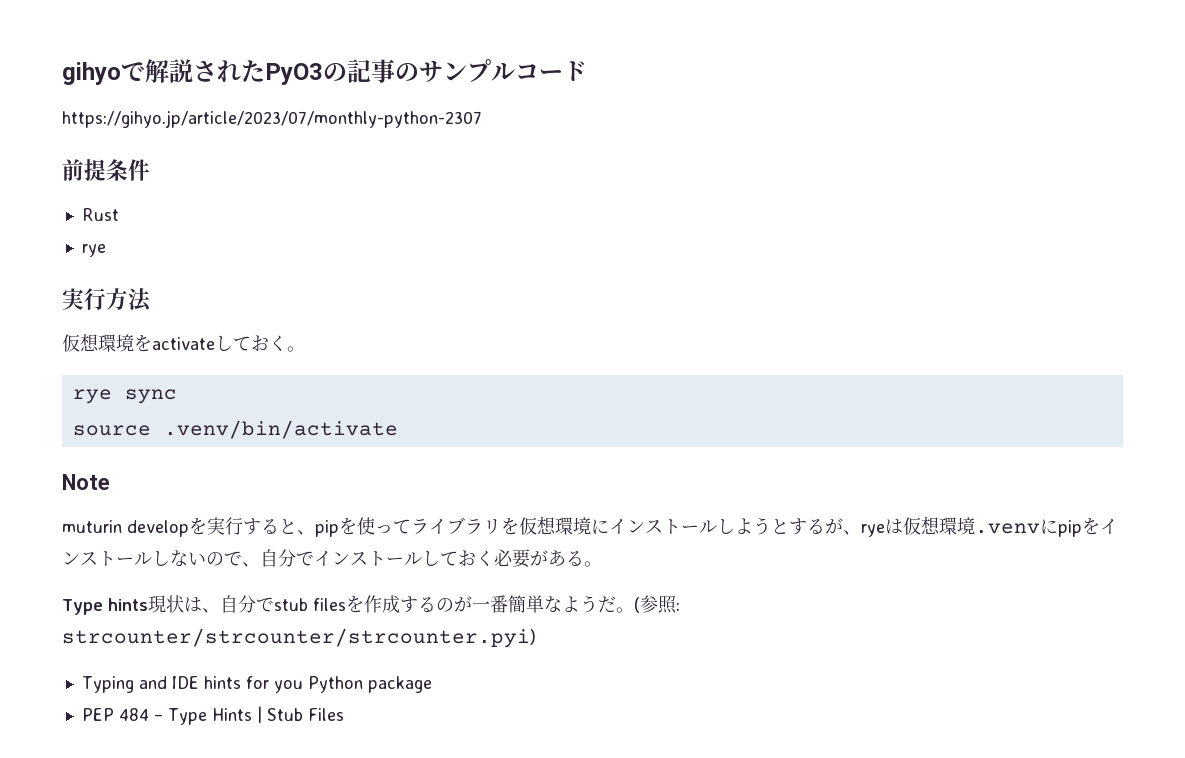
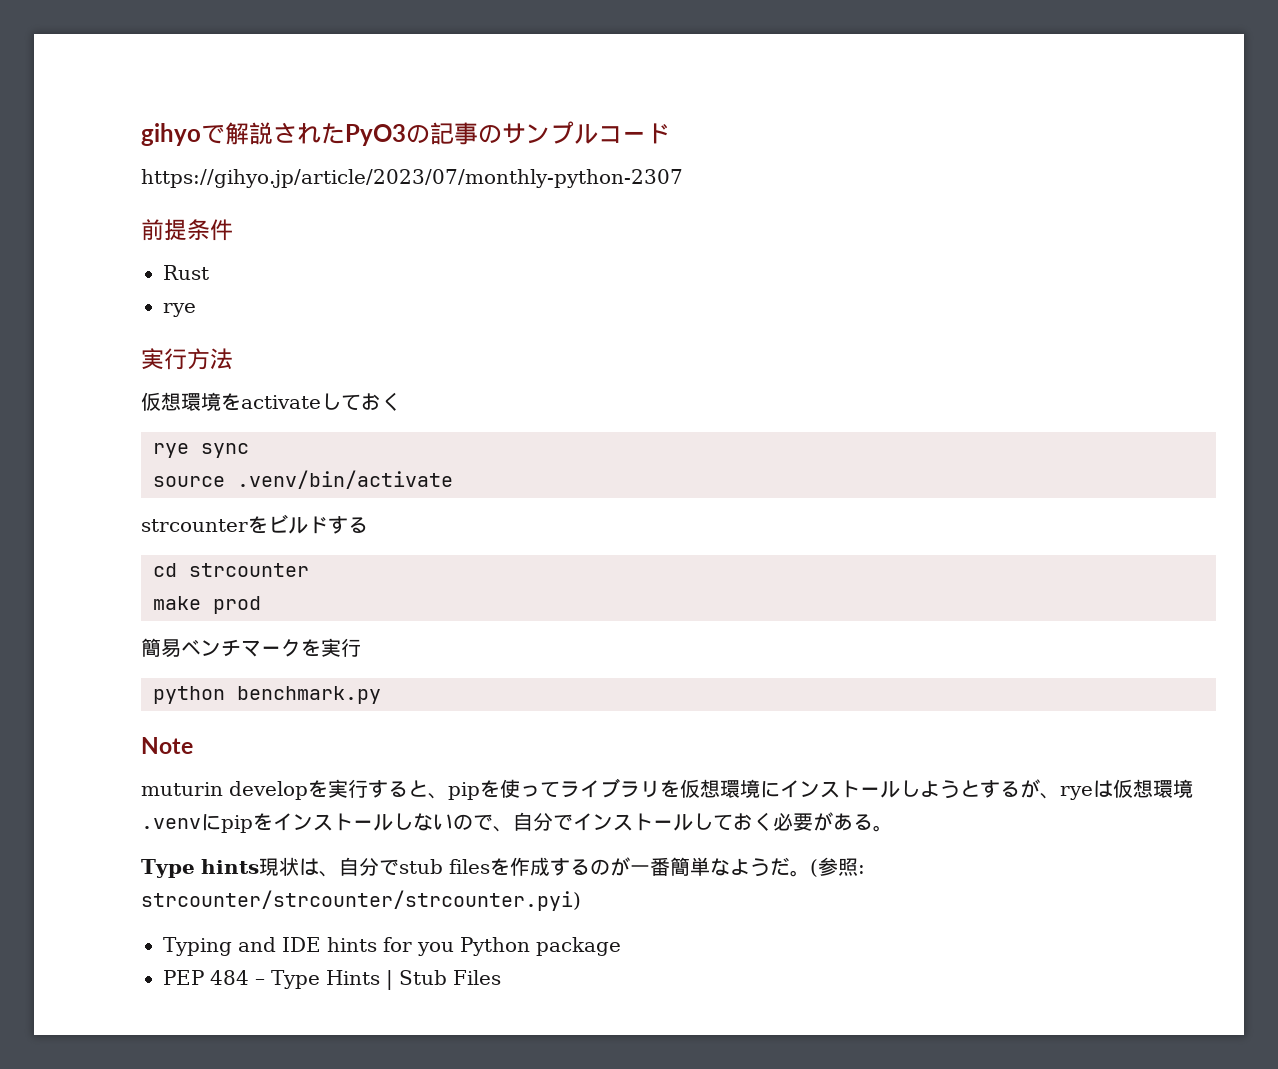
[287,346,305,352] 。 -> (401, 401) none
(398, 429) none -> [141,514,368,534] [153,563,309,577] [153,596,261,614] [141,638,361,658] [153,686,381,704] // strcounterをビルドする // cd strcounter // make prod // 簡易ベンチマークを実行 // python benchmark.py

